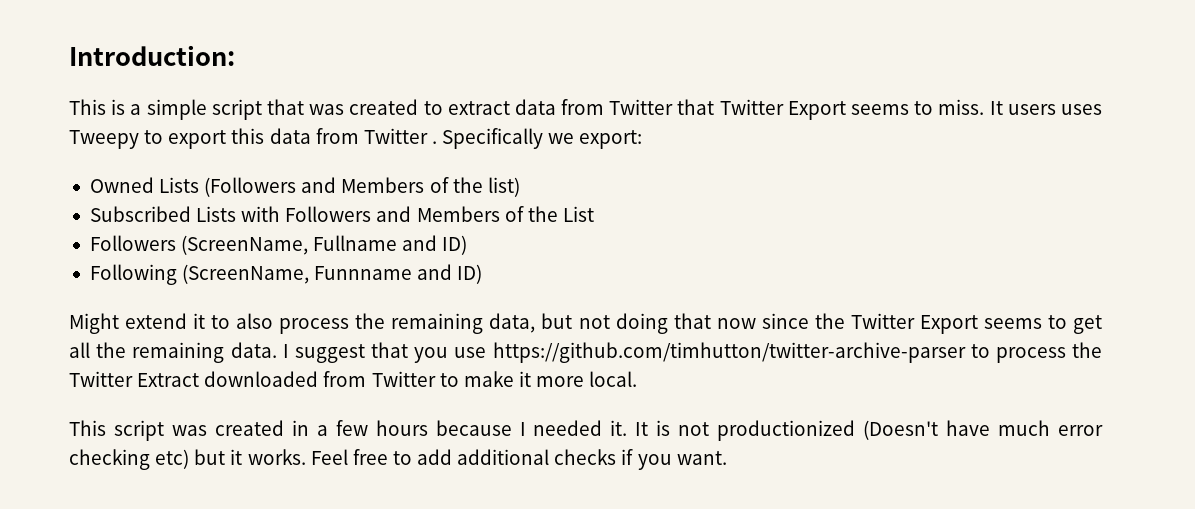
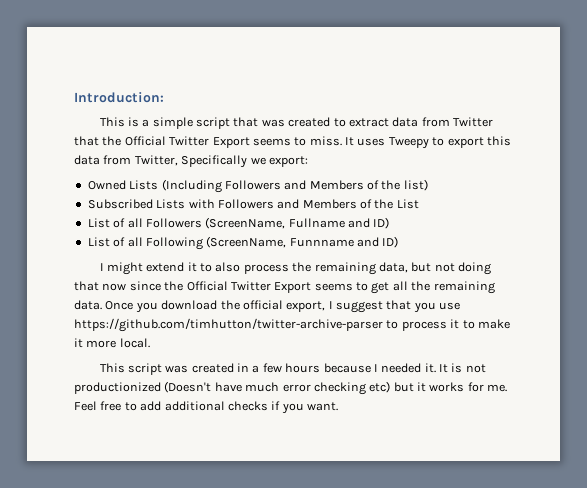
(715, 107) none -> [102,136,166,146] the Official
[1007,104,1056,115] users -> (354, 141) none
[363,128,437,144] Twitter . -> [134,155,178,166] Twitter,
[204,177,297,197] (Followers -> [161,179,281,193] (Including Followers
(594, 214) none -> [87,218,143,228] List of all
(468, 245) none -> [87,237,143,247] List of all
[69,313,119,334] Might -> [99,262,143,275] I might
(845, 321) none -> [186,281,228,291] Official
(277, 350) none -> [105,300,326,313] Once you download the official export,
[1072,342,1102,358] [69,371,436,387] the Twitter Extract downloaded from Twitter -> [450,319,460,329] it
[247,449,306,465] works. -> [429,382,508,392] works for me.

